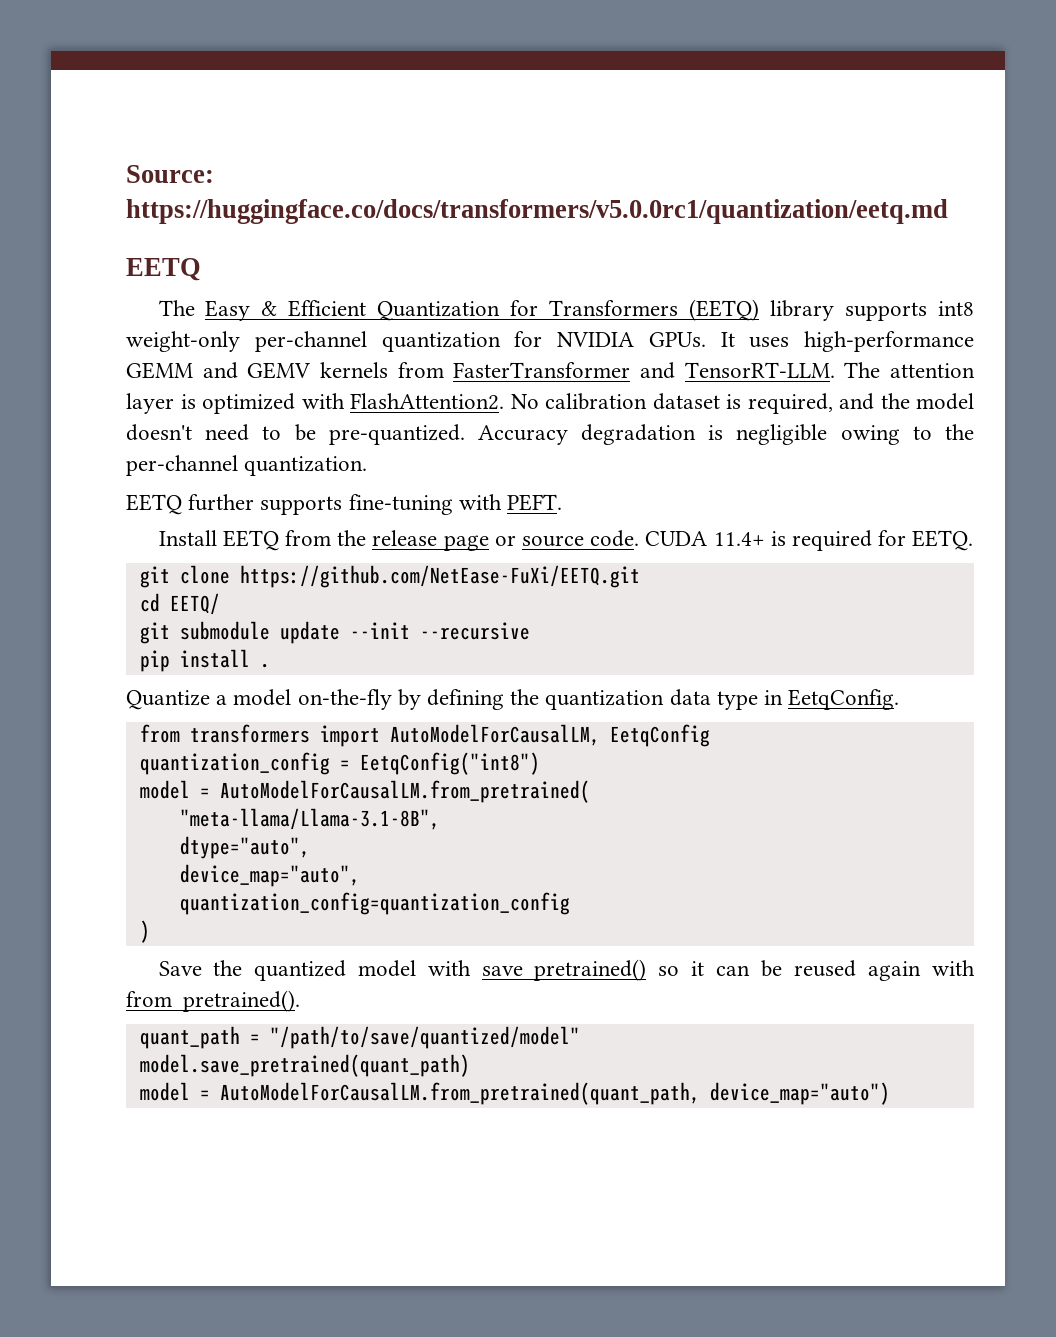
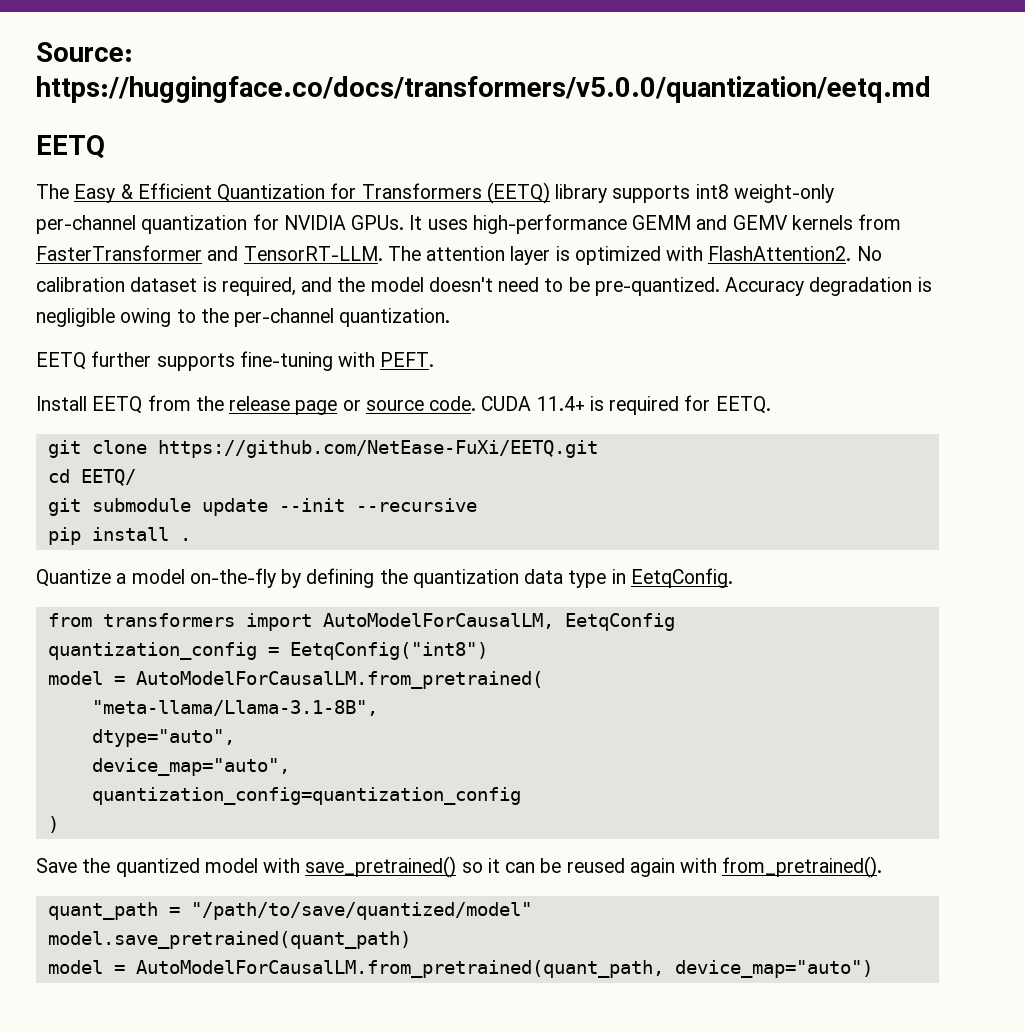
[126,199,948,224] https://huggingface.co/docs/transformers/v5.0.0rc1/quantization/eetq.md -> [36,76,931,103] https://huggingface.co/docs/transformers/v5.0.0/quantization/eetq.md

